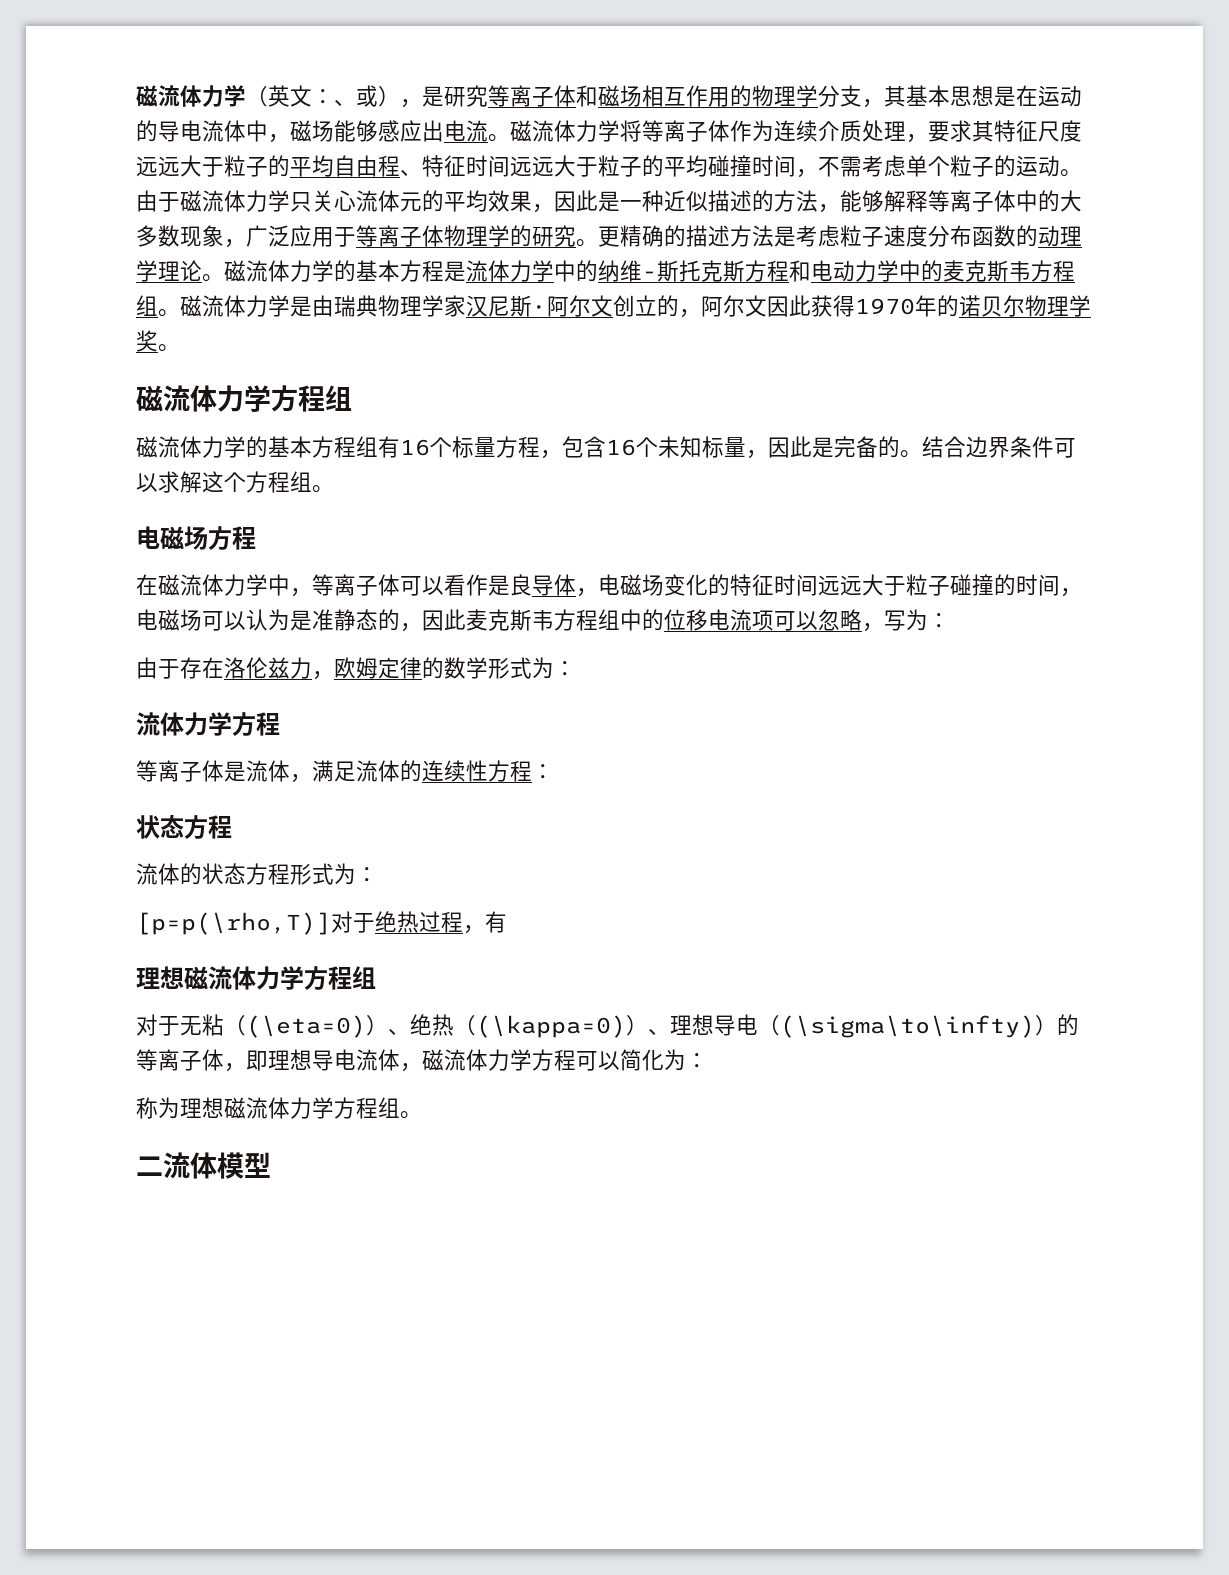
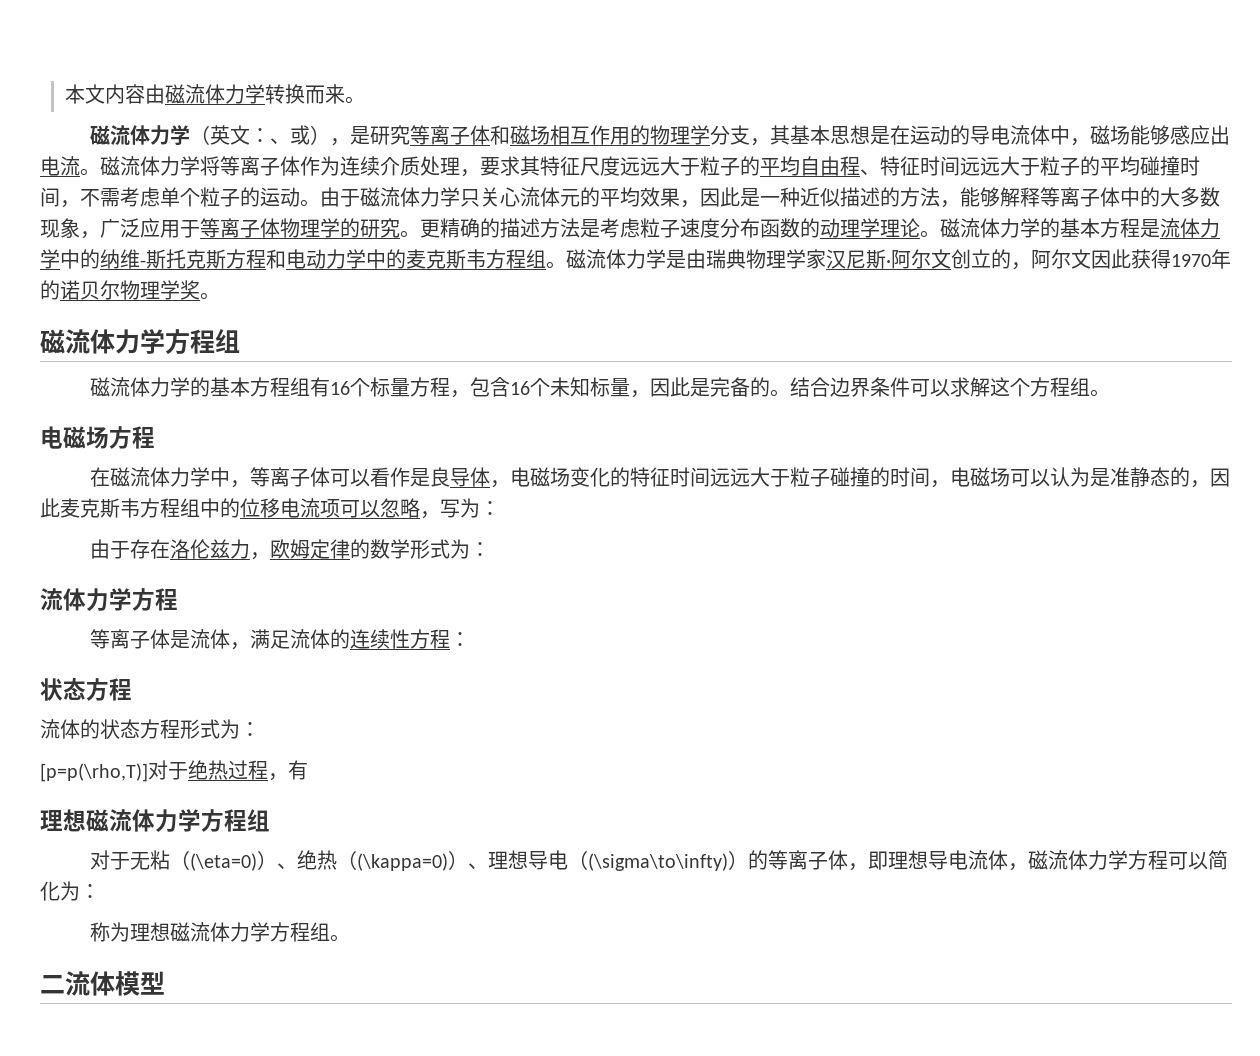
(136, 96) none -> [65,84,366,104] 本文内容由磁流体力学转换而来。 //

